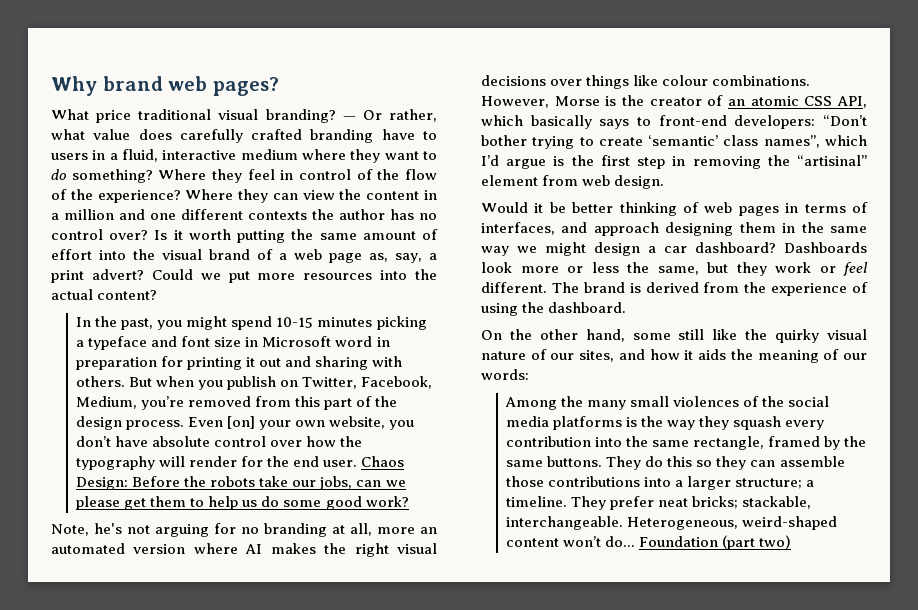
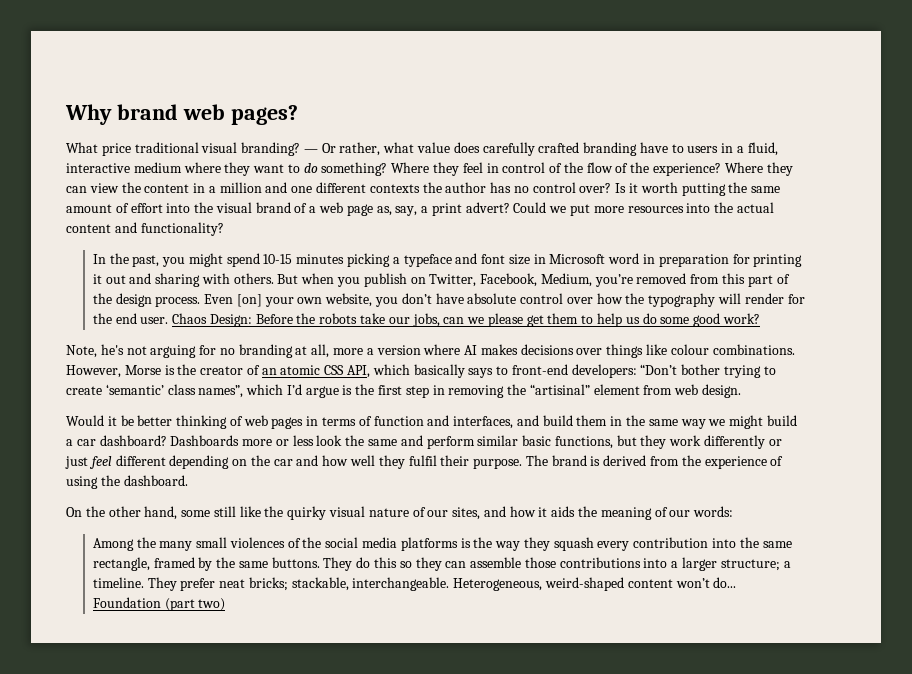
[97,290,158,300] content? -> [66,222,224,236] content and functionality?
[420,527,437,534] [51,543,125,554] an automated -> [366,348,374,355] a
[324,543,438,557] the right visual -> (518, 349) none
[481,222,734,236] interfaces, and approach designing -> [373,415,573,429] function and interfaces, and build
[594,242,640,256] design -> [766,415,797,426] build
[481,262,512,273] look -> (240, 440) none
[627,262,868,276] [481,282,547,293] the same, but they work or feel different. -> [316,435,782,449] [65,455,523,469] look the same and perform similar basic functions, but they work differently or just feel different depending on the car and how well they fulfil their purpose.

